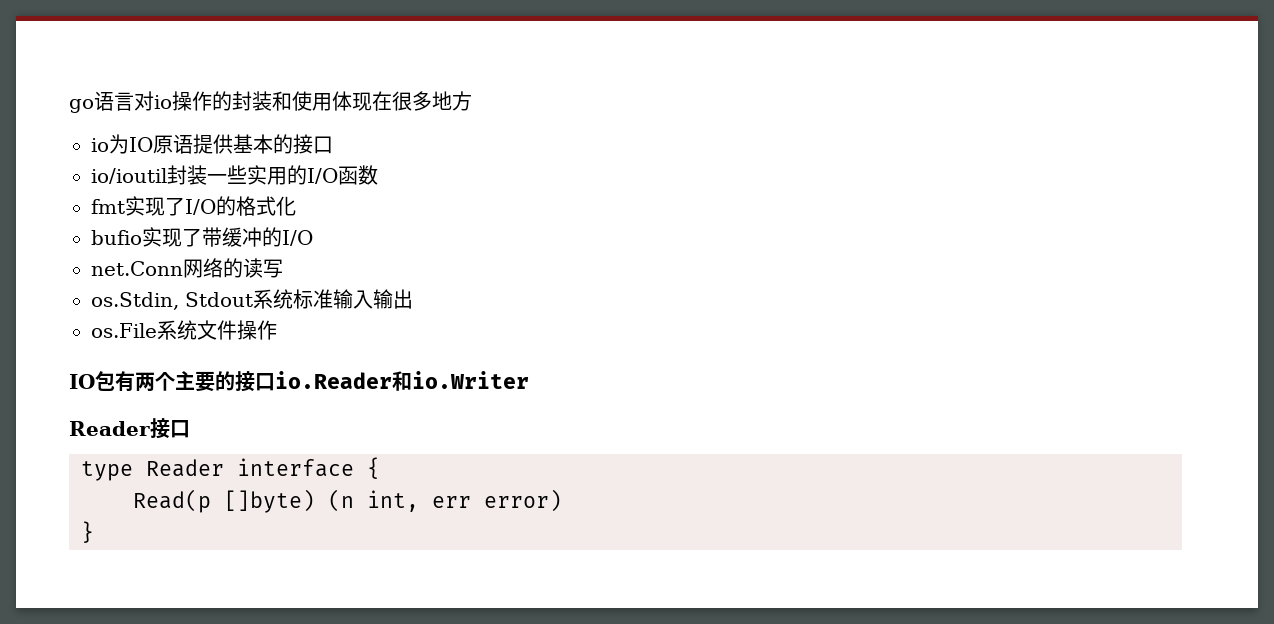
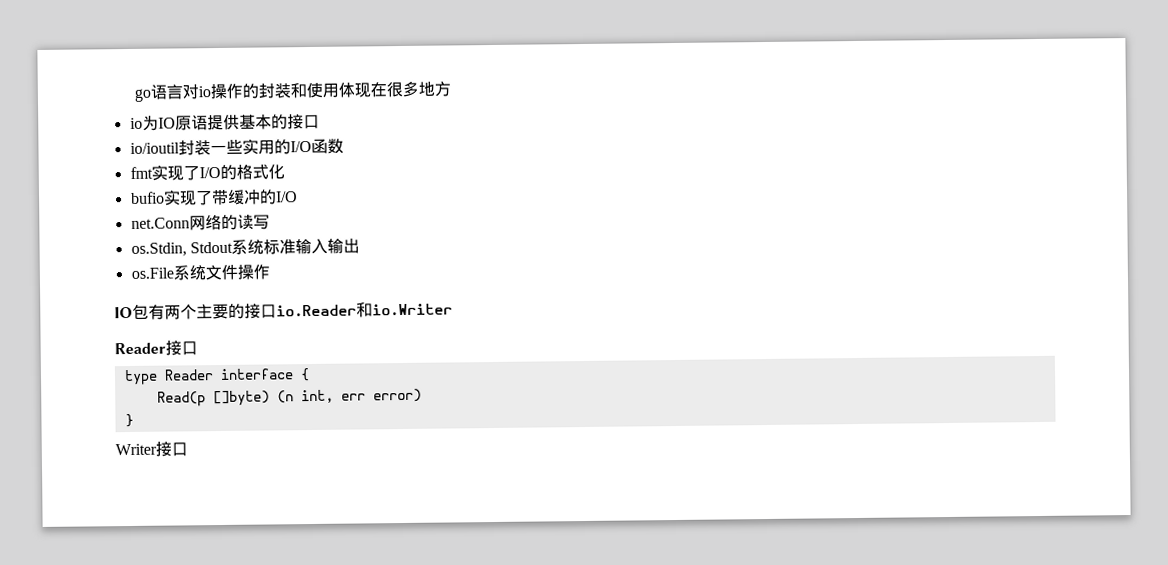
(94, 532) none -> [115,441,188,457] // Writer接口

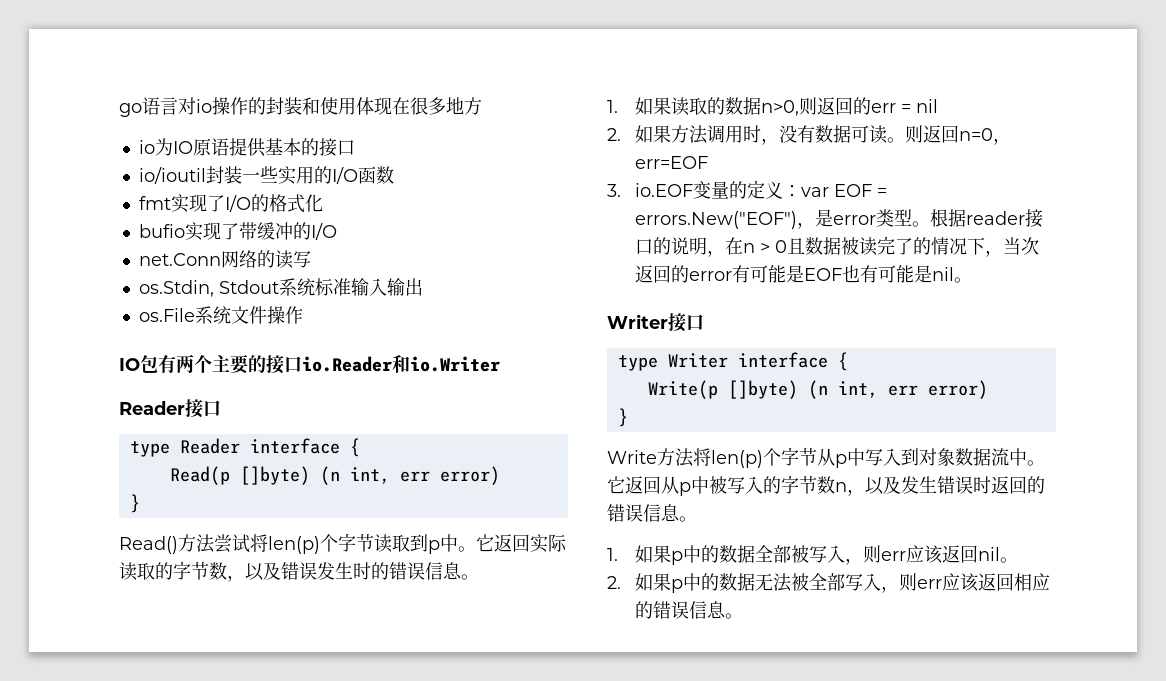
[115,441,188,457] Writer接口 -> [119,533,567,554] [119,561,479,582] [607,97,938,116] [607,125,1011,145] [634,156,708,169] [607,180,887,199] [634,209,1043,229] [634,236,1039,257] [634,265,972,283] [607,313,704,332] [617,352,848,371] [647,380,988,399] [617,408,628,427] [607,447,1045,468] [607,475,1045,496] [607,504,697,522] [607,545,1018,565] [607,573,1050,593] [634,601,743,619] Read()方法尝试将len(p)个字节读取到p中。它返回实际读取的字节数，以及错误发生时的错误信息。 // 1.如果读取的数据n>0,则返回的err = nil // 2.如果方法调用时，没有数据可读。则返回n=0，err=EOF // 3. io.EOF变量的定义：var EOF = errors.New("EOF")，是error类型。根据reader接口的说明，在n > 0且数据被读完了的情况下，当次返回的error有可能是EOF也有可能是nil。 // Writer接口 // type Writer interface { // Write(p []byte) (n int, err error) // } // Write方法将len(p)个字节从p中写入到对象数据流中。它返回从p中被写入的字节数n，以及发生错误时返回的错误信息。 // 1.如果p中的数据全部被写入，则err应该返回nil。 // 2.如果p中的数据无法被全部写入，则err应该返回相应的错误信息。

